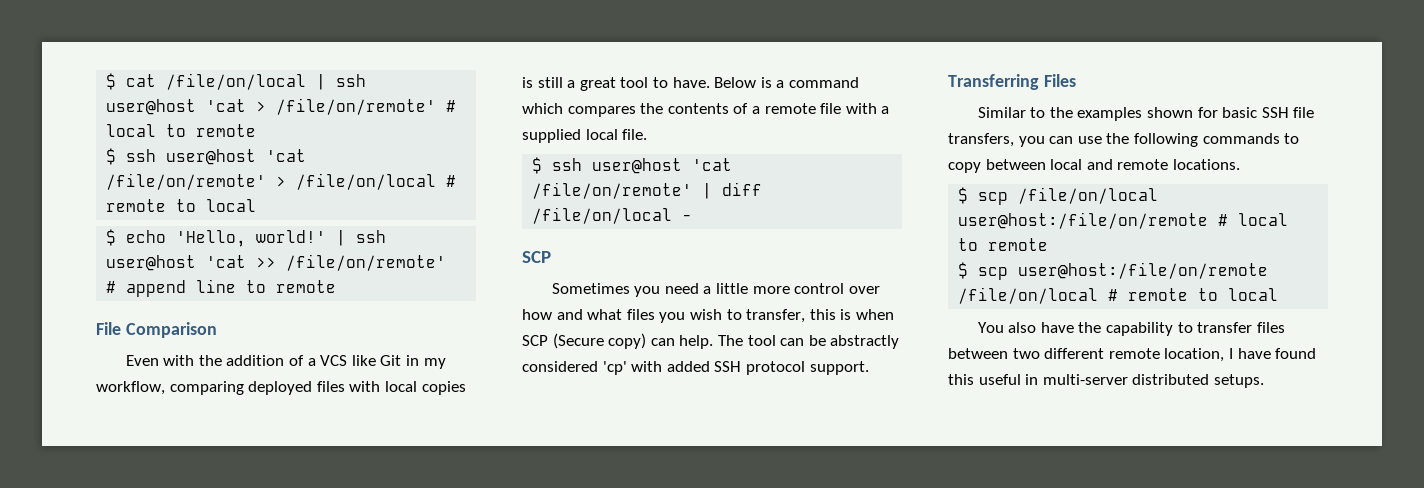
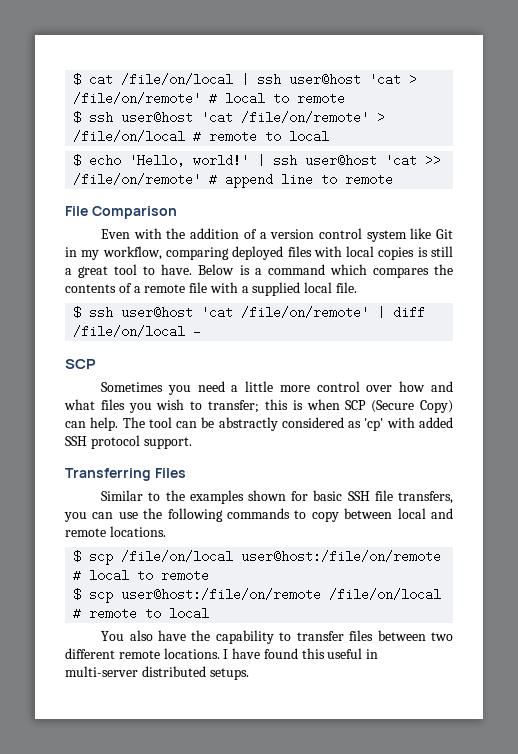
[320,355,348,366] VCS -> [270,228,407,242] version control system
[746,309,806,323] transfer, -> [208,400,260,413] transfer;
[608,333,647,349] copy) -> [419,400,453,413] Copy)
(598, 366) none -> [348,421,362,428] as
[1164,348,1225,362] location, -> [163,648,220,659] locations.

